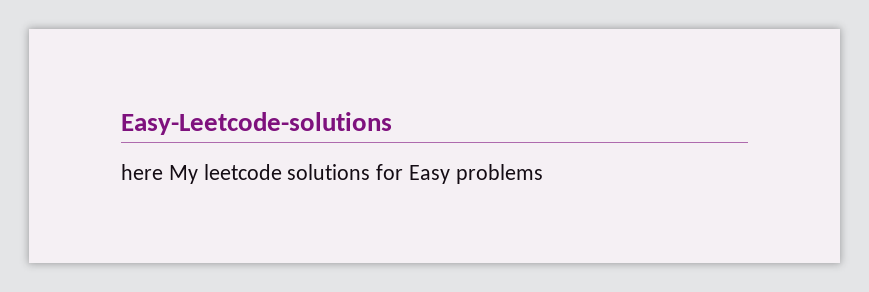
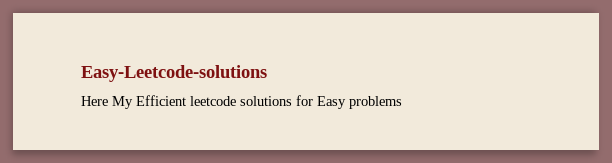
[121,164,198,184] here My -> [81,95,186,109] Here My Efficient

